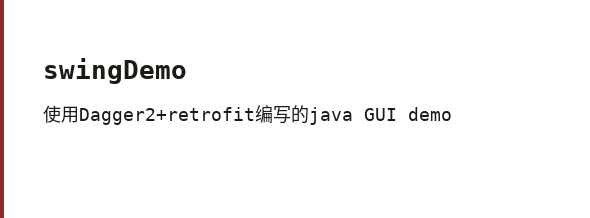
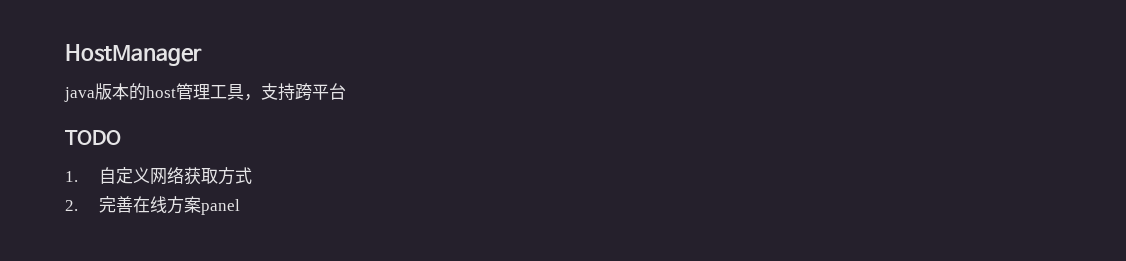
[43,58,187,84] [43,105,452,125] swingDemo // 使用Dagger2+retrofit编写的java GUI demo -> [65,44,202,66] [64,83,346,102] [65,130,121,145] [65,167,252,185] [65,196,240,215] HostManager // java版本的host管理工具，支持跨平台 // TODO // 1.自定义网络获取方式 // 2.完善在线方案panel

